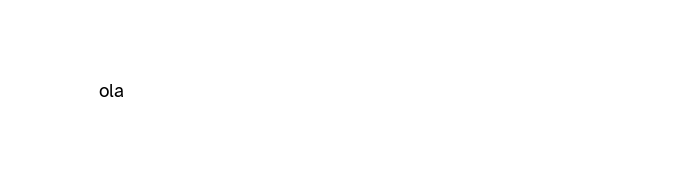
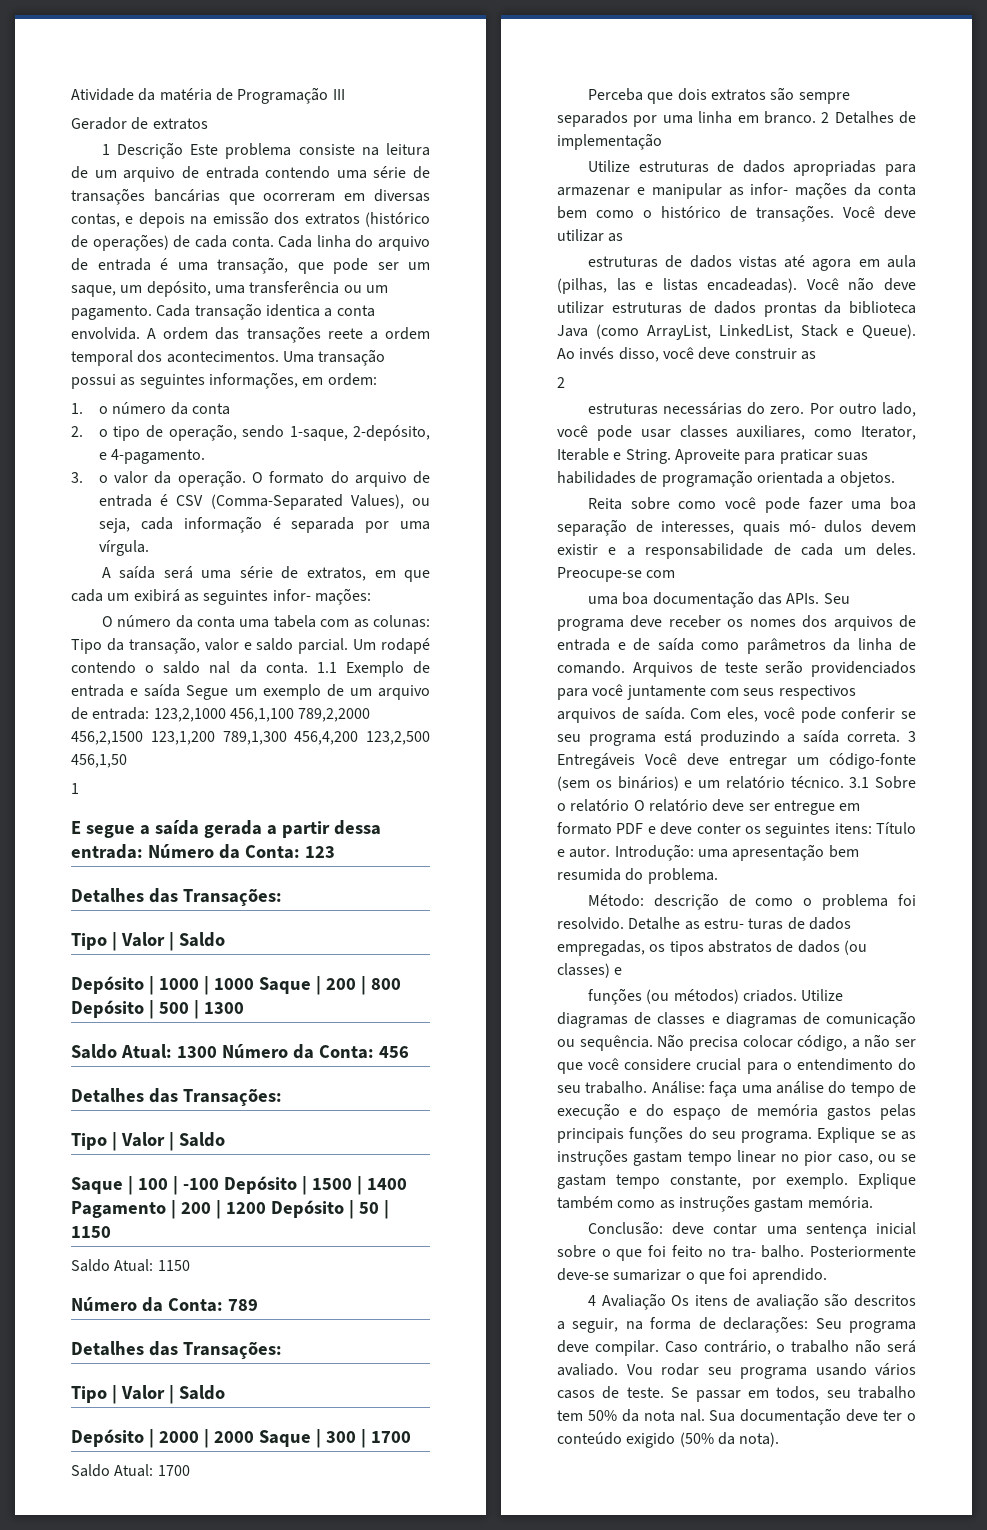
[99,84,124,97] ola -> [71,87,345,104] [71,117,208,130] [101,142,430,159] [71,166,430,182] [71,188,431,205] [71,211,430,228] [71,234,430,251] [71,257,430,274] [71,281,388,297] [71,303,375,320] [71,326,431,343] [71,349,386,366] [71,372,377,389] [71,402,230,415] [71,424,431,441] [98,449,206,464] [71,470,430,487] [98,494,430,510] [98,516,431,533] [98,540,149,556] [101,566,430,582] [71,588,371,605] [101,615,430,628] [71,637,430,654] [71,661,430,677] [71,684,430,700] [71,707,371,722] [71,731,430,745] [71,754,127,768] [71,783,79,794] [71,820,381,838] [71,844,335,859] [71,888,282,907] [71,932,225,951] [71,976,401,995] [71,1000,244,1019] [71,1044,409,1059] [71,1088,282,1107] [71,1132,225,1151] [71,1176,407,1195] [71,1200,389,1219] [71,1226,111,1238] [71,1259,190,1272] [71,1297,258,1312] [71,1341,282,1360] [71,1385,225,1404] [71,1429,411,1448] [71,1464,190,1477] [587,87,850,104] [557,111,916,127] [557,133,662,150] [587,160,916,176] [557,182,916,199] [557,205,916,222] [557,229,624,242] [587,255,916,271] [557,277,916,294] [557,301,917,317] [557,324,916,340] [557,347,816,362] [557,377,565,388] [587,402,916,417] [557,425,916,441] [557,448,868,464] [557,470,895,487] [587,497,916,513] [557,519,916,536] [557,543,916,559] [557,567,676,582] [587,591,850,608] [557,615,916,631] [557,638,916,654] [557,660,916,677] [557,684,856,700] [557,707,916,723] [557,730,916,746] [557,753,916,769] [557,776,916,791] [557,799,861,815] [557,822,916,838] [557,844,859,861] [557,868,718,884] [587,893,916,910] [557,917,851,930] [557,940,867,956] [557,963,623,978] [587,988,844,1005] [557,1011,916,1028] [557,1034,916,1051] [557,1058,916,1074] [557,1081,916,1097] [557,1103,916,1120] [557,1126,916,1143] [557,1149,916,1166] [557,1173,916,1189] [557,1195,873,1212] [587,1221,916,1238] [557,1245,916,1261] [557,1268,827,1284] [587,1293,916,1310] [557,1316,916,1333] [557,1339,916,1356] [557,1363,916,1379] [557,1386,916,1402] [557,1408,916,1425] [557,1432,780,1448] Atividade da matéria de Programação III // Gerador de extratos // 1 Descrição Este problema consiste na leitura de um arquivo de entrada contendo uma série de transações bancárias que ocorreram em diversas contas, e depois na emissão dos extratos (histórico de operações) de cada conta. Cada linha do arquivo de entrada é uma transação, que pode ser um saque, um depósito, uma transferência ou um pagamento. Cada transação identica a conta envolvida. A ordem das transações reete a ordem temporal dos acontecimentos. Uma transação possui as seguintes informações, em ordem: // 1. o número da conta // 2. o tipo de operação, sendo 1-saque, 2-depósito, e 4-pagamento. // 3. o valor da operação. O formato do arquivo de entrada é CSV (Comma-Separated Values), ou seja, cada informação é separada por uma vírgula. // A saída será uma série de extratos, em que cada um exibirá as seguintes infor- mações: // O número da conta uma tabela com as colunas: Tipo da transação, valor e saldo parcial. Um rodapé contendo o saldo nal da conta. 1.1 Exemplo de entrada e saída Segue um exemplo de um arquivo de entrada: 123,2,1000 456,1,100 789,2,2000 456,2,1500 123,1,200 789,1,300 456,4,200 123,2,500 456,1,50 // 1 // E segue a saída gerada a partir dessa entrada: Número da Conta: 123 // Detalhes das Transações: // Tipo | Valor | Saldo // Depósito | 1000 | 1000 Saque | 200 | 800 Depósito | 500 | 1300 // Saldo Atual: 1300 Número da Conta: 456 // Detalhes das Transações: // Tipo | Valor | Saldo // Saque | 100 | -100 Depósito | 1500 | 1400 Pagamento | 200 | 1200 Depósito | 50 | 1150 // Saldo Atual: 1150 // Número da Conta: 789 // Detalhes das Transações: // Tipo | Valor | Saldo // Depósito | 2000 | 2000 Saque | 300 | 1700 // Saldo Atual: 1700 // Perceba que dois extratos são sempre separados por uma linha em branco. 2 Detalhes de implementação // Utilize estruturas de dados apropriadas para armazenar e manipular as infor- mações da conta bem como o histórico de transações. Você deve utilizar as // estruturas de dados vistas até agora em aula (pilhas, las e listas encadeadas). Você não deve utilizar estruturas de dados prontas da biblioteca Java (como ArrayList, LinkedList, Stack e Queue). Ao invés disso, você deve construir as // 2 // estruturas necessárias do zero. Por outro lado, você pode usar classes auxiliares, como Iterator, Iterable e String. Aproveite para praticar suas habilidades de programação orientada a objetos. // Reita sobre como você pode fazer uma boa separação de interesses, quais mó- dulos devem existir e a responsabilidade de cada um deles. Preocupe-se com // uma boa documentação das APIs. Seu programa deve receber os nomes dos arquivos de entrada e de saída como parâmetros da linha de comando. Arquivos de teste serão providenciados para você juntamente com seus respectivos arquivos de saída. Com eles, você pode conferir se seu programa está produzindo a saída correta. 3 Entregáveis Você deve entregar um código-fonte (sem os binários) e um relatório técnico. 3.1 Sobre o relatório O relatório deve ser entregue em formato PDF e deve conter os seguintes itens: Título e autor. Introdução: uma apresentação bem resumida do problema. // Método: descrição de como o problema foi resolvido. Detalhe as estru- turas de dados empregadas, os tipos abstratos de dados (ou classes) e // funções (ou métodos) criados. Utilize diagramas de classes e diagramas de comunicação ou sequência. Não precisa colocar código, a não ser que você considere crucial para o entendimento do seu trabalho. Análise: faça uma análise do tempo de execução e do espaço de memória gastos pelas principais funções do seu programa. Explique se as instruções gastam tempo linear no pior caso, ou se gastam tempo constante, por exemplo. Explique também como as instruções gastam memória. // Conclusão: deve contar uma sentença inicial sobre o que foi feito no tra- balho. Posteriormente deve-se sumarizar o que foi aprendido. // 4 Avaliação Os itens de avaliação são descritos a seguir, na forma de declarações: Seu programa deve compilar. Caso contrário, o trabalho não será avaliado. Vou rodar seu programa usando vários casos de teste. Se passar em todos, seu trabalho tem 50% da nota nal. Sua documentação deve ter o conteúdo exigido (50% da nota).

